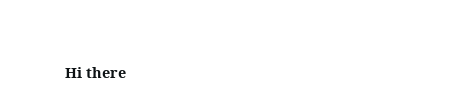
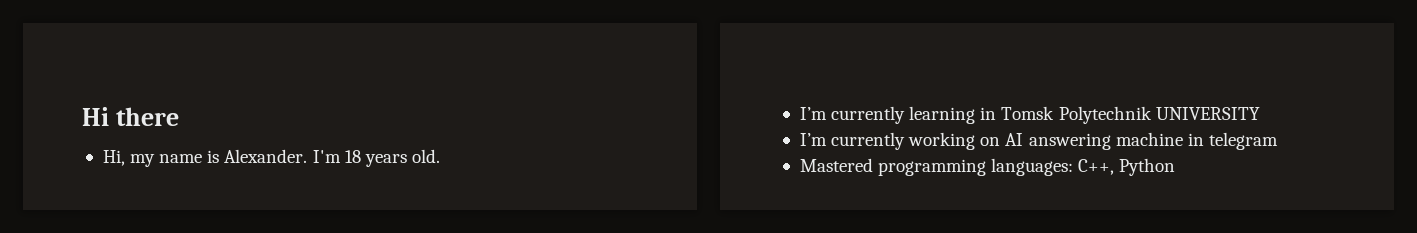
(126, 72) none -> [102,149,440,167] [799,106,1260,124] [799,132,1278,150] [799,158,1176,176] // Hi, my name is Alexander. I'm 18 years old. // I’m currently learning in Tomsk Polytechnik UNIVERSITY // I’m currently working on AI answering machine in telegram // Mastered programming languages: C++, Python

